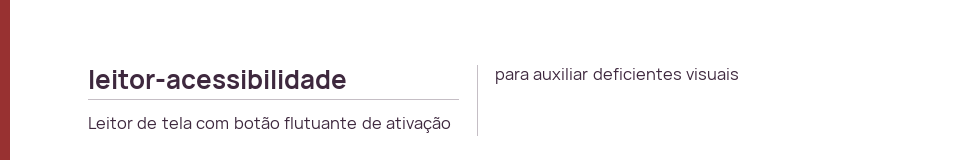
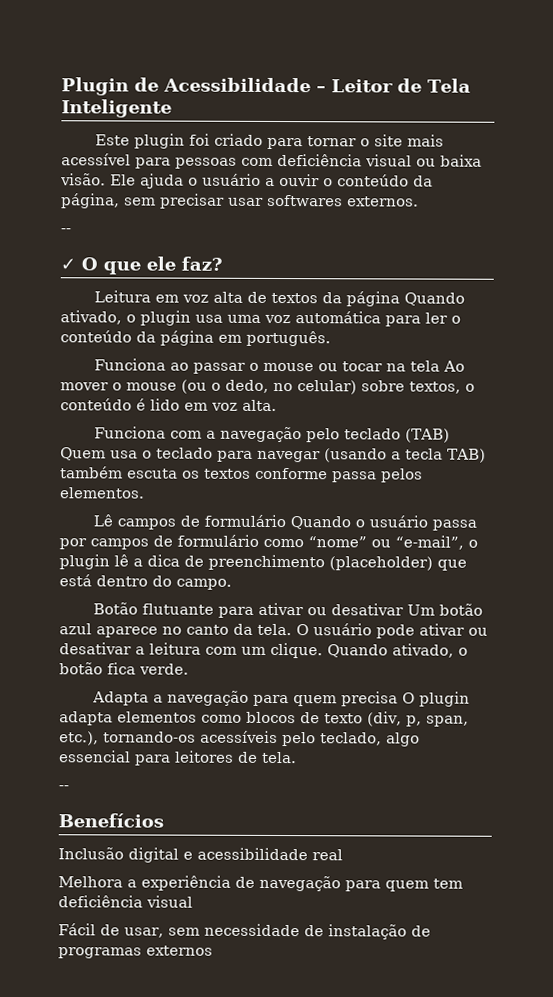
[88,70,347,89] [88,117,452,133] [495,68,740,84] leitor-acessibilidade // Leitor de tela com botão flutuante de ativação para auxiliar deficientes visuais -> [61,77,471,96] [61,99,172,118] [95,133,445,150] [61,153,482,169] [60,173,433,189] [61,193,419,209] [60,228,71,234] [60,256,223,275] [94,290,466,307] [60,310,461,327] [60,330,331,347] [94,358,466,374] [60,379,475,395] [60,398,277,411] [94,426,451,443] [60,447,486,463] [60,466,423,483] [59,487,145,499] [93,514,478,531] [59,534,478,550] [59,554,467,571] [59,574,232,590] [93,602,484,618] [59,623,488,639] [59,642,468,659] [59,662,189,675] [92,690,471,707] [59,711,469,727] [59,730,420,747] [59,750,297,766] [58,785,69,791] [58,813,164,828] [58,847,343,863] [58,875,463,892] [58,895,193,908] [58,923,431,940] [58,945,213,959] Plugin de Acessibilidade – Leitor de Tela Inteligente // Este plugin foi criado para tornar o site mais acessível para pessoas com deficiência visual ou baixa visão. Ele ajuda o usuário a ouvir o conteúdo da página, sem precisar usar softwares externos. // -- // ✓ O que ele faz? // Leitura em voz alta de textos da página Quando ativado, o plugin usa uma voz automática para ler o conteúdo da página em português. // Funciona ao passar o mouse ou tocar na tela Ao mover o mouse (ou o dedo, no celular) sobre textos, o conteúdo é lido em voz alta. // Funciona com a navegação pelo teclado (TAB) Quem usa o teclado para navegar (usando a tecla TAB) também escuta os textos conforme passa pelos elementos. // Lê campos de formulário Quando o usuário passa por campos de formulário como “nome” ou “e-mail”, o plugin lê a dica de preenchimento (placeholder) que está dentro do campo. // Botão flutuante para ativar ou desativar Um botão azul aparece no canto da tela. O usuário pode ativar ou desativar a leitura com um clique. Quando ativado, o botão fica verde. // Adapta a navegação para quem precisa O plugin adapta elementos como blocos de texto (div, p, span, etc.), tornando-os acessíveis pelo teclado, algo essencial para leitores de tela. // -- // Benefícios // Inclusão digital e acessibilidade real // Melhora a experiência de navegação para quem tem deficiência visual // Fácil de usar, sem necessidade de instalação de programas externos

